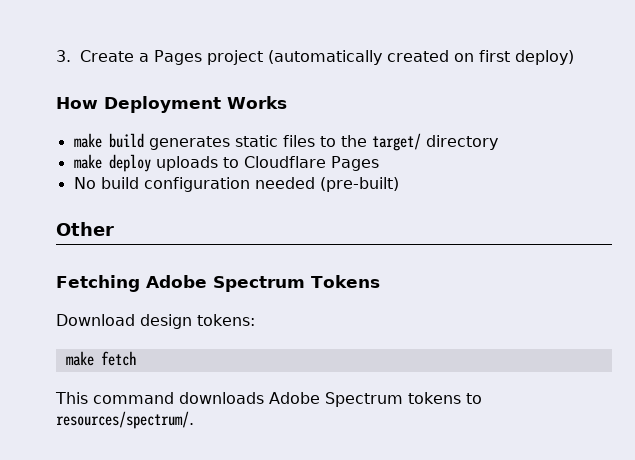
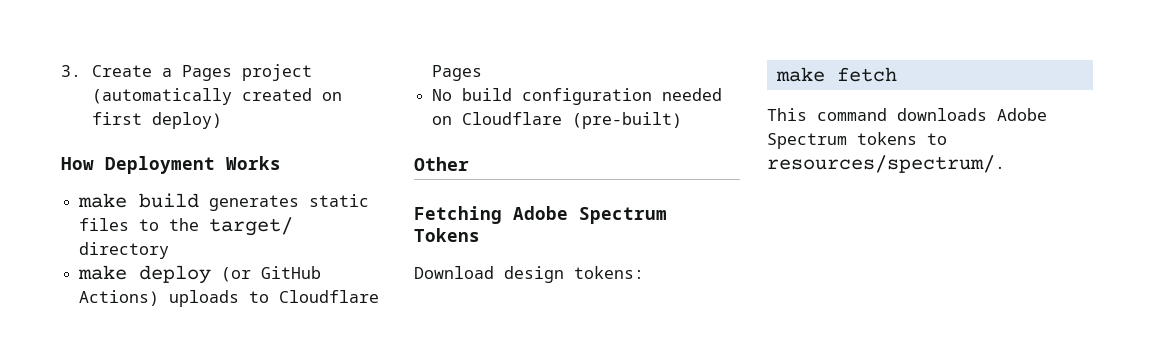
(151, 163) none -> [221,266,322,282] [79,290,160,306] (or GitHub Actions)
(315, 183) none -> [432,112,563,125] on Cloudflare

